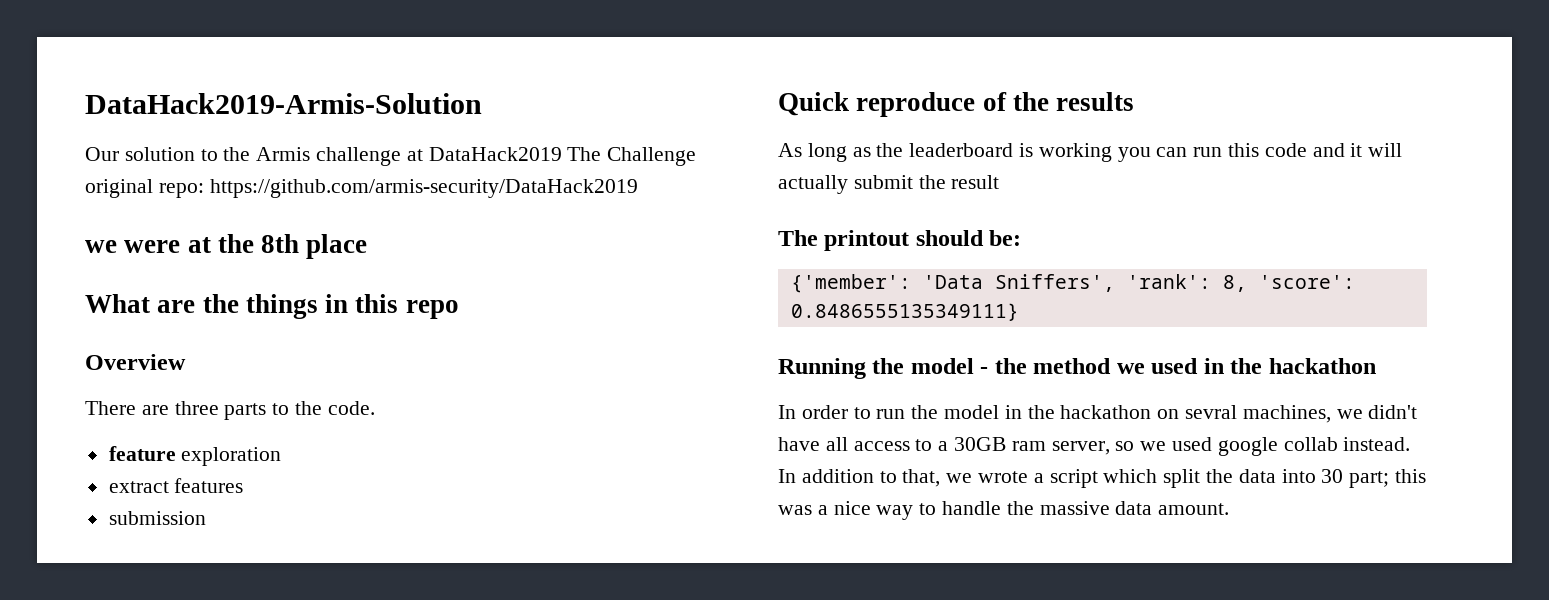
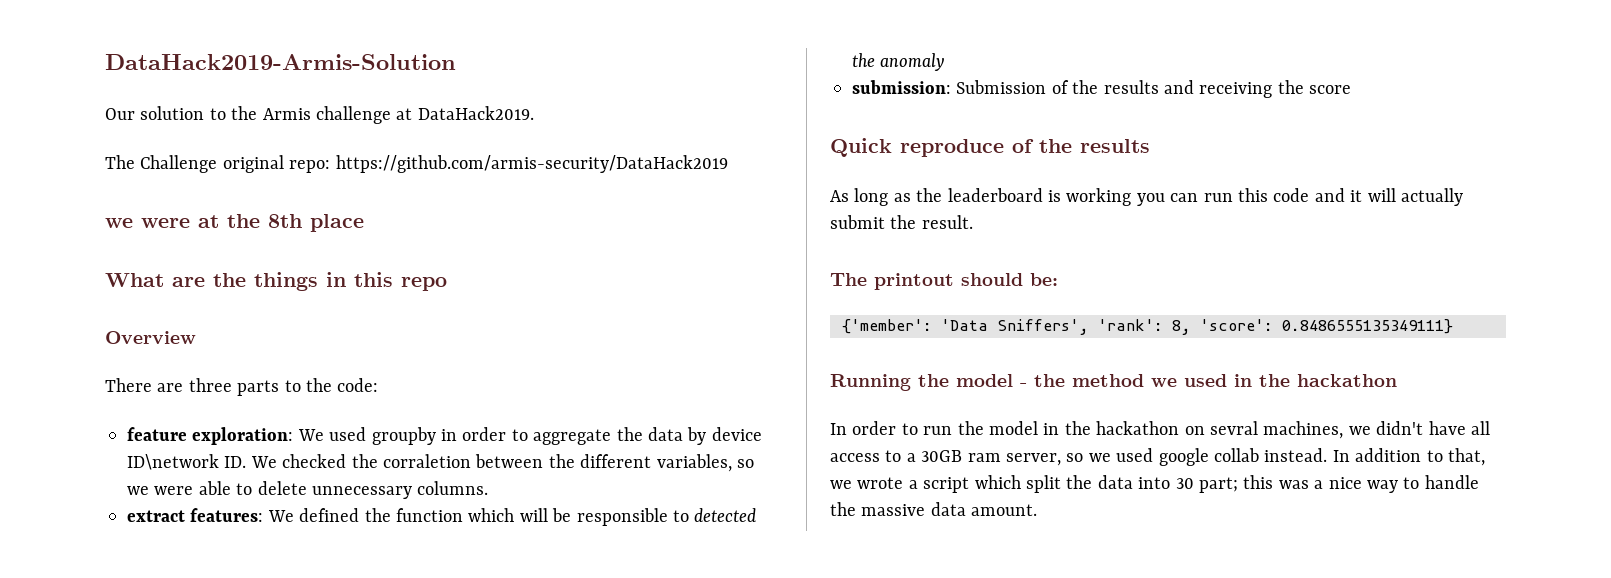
[428,147,562,161] DataHack2019 -> [417,106,534,120] DataHack2019. //
[327,401,375,415] code. -> [337,378,379,392] code:
[181,447,282,466] [108,478,244,493] [108,511,206,525] exploration // extract features // submission -> [192,427,762,445] [127,454,754,472] [127,481,489,499] [127,508,757,526] [852,53,945,71] [852,80,1352,98] exploration: We used groupby in order to aggregate the data by device ID\network ID. We checked the corraletion between the different variables, so we were able to delete unnecessary columns. // extract features: We defined the function which will be responsible to detected the anomaly // submission: Submission of the results and receiving the score
[951,175,1000,189] result -> [921,215,973,229] result.

